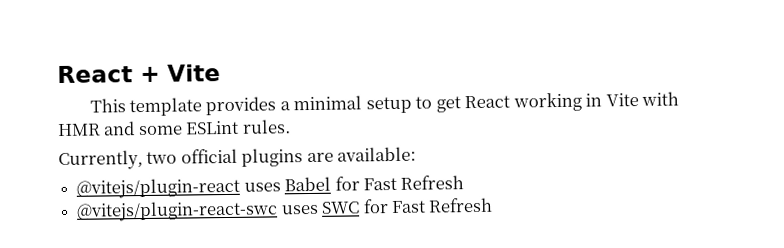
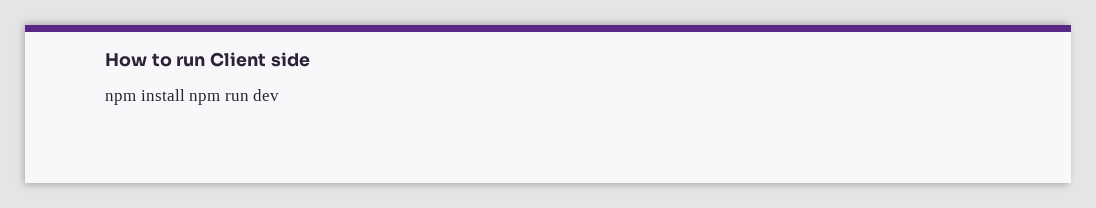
[57,64,221,84] [89,91,680,117] [57,119,291,137] [58,146,417,171] [76,175,465,199] [76,197,494,222] React + Vite // This template provides a minimal setup to get React working in Vite with HMR and some ESLint rules. // Currently, two official plugins are available: // @vitejs/plugin-react uses Babel for Fast Refresh // @vitejs/plugin-react-swc uses SWC for Fast Refresh -> [105,52,310,67] [105,89,280,105] How to run Client side // npm install npm run dev

